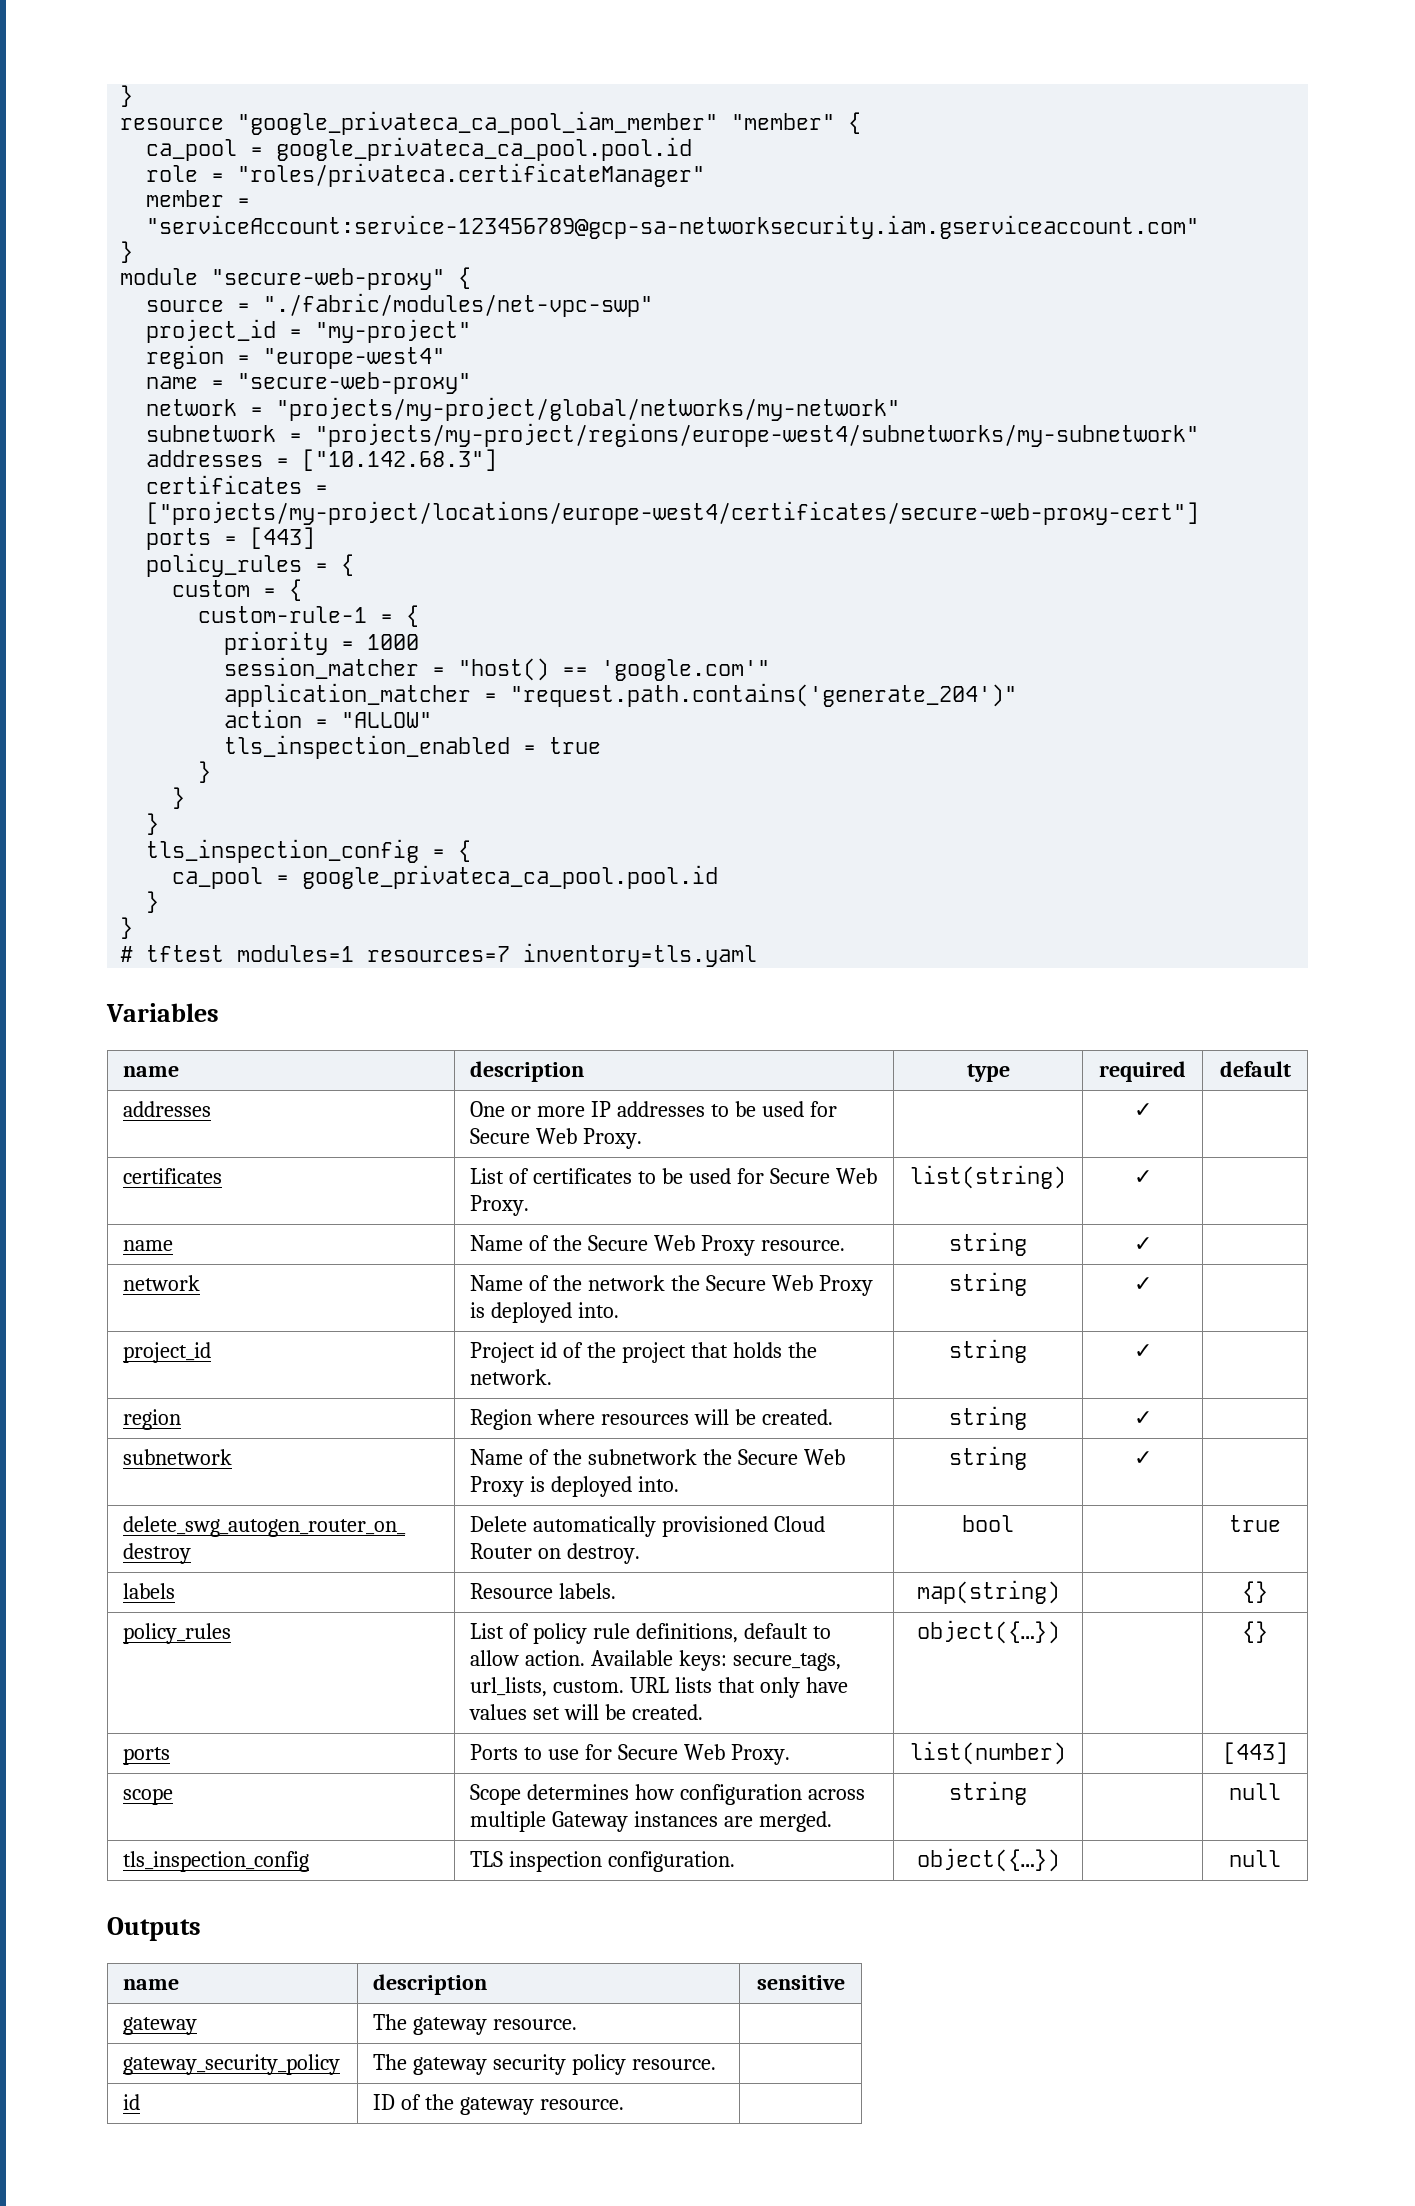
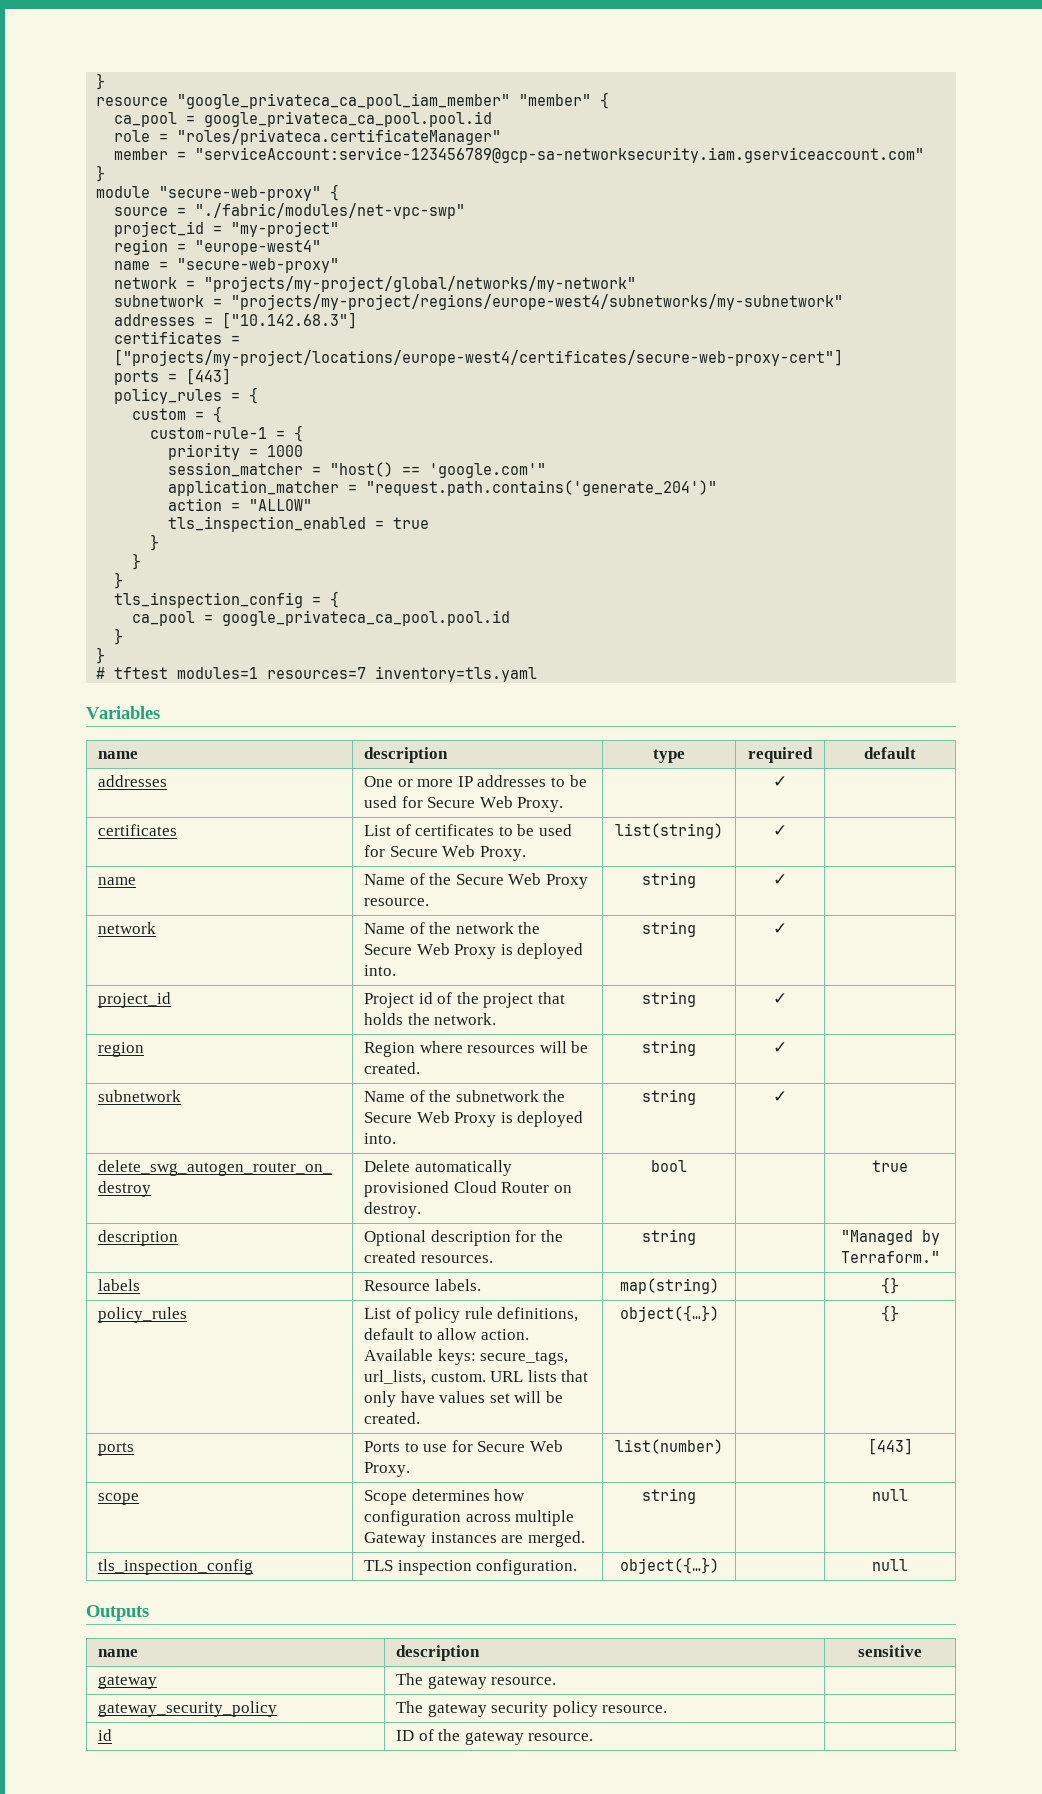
(1281, 1523) none -> [98,1230,179,1246] [364,1230,563,1246] [364,1251,493,1263] [642,1229,696,1245] [840,1230,940,1245] [840,1251,940,1263] // description | Optional description for the created resources. | string | | "Managed by Terraform."

